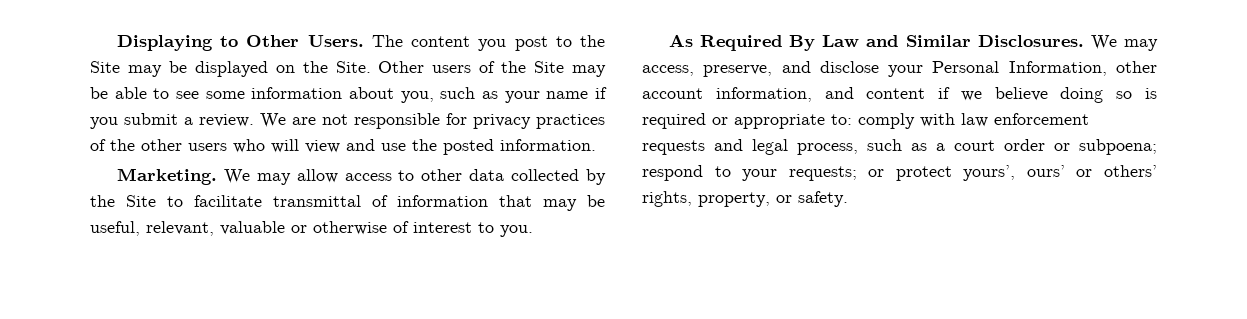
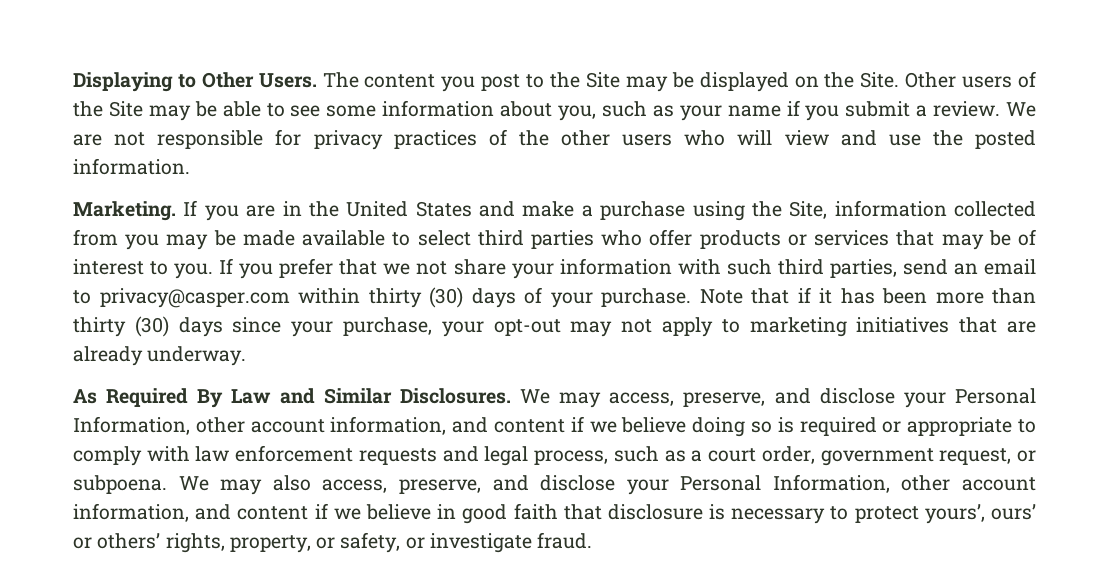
[223,169,606,185] [90,195,605,211] [90,221,533,237] We may allow access to other data collected by the Site to facilitate transmittal of information that may be useful, relevant, valuable or otherwise of interest to you. -> [183,200,1036,221] [73,229,1036,250] [73,258,1036,279] [73,287,1036,308] [73,316,1036,337] [73,346,247,366] If you are in the United States and make a purchase using the Site, information collected from you may be made available to select third parties who offer products or services that may be of interest to you. If you prefer that we not share your information with such third parties, send an email to privacy@casper.com within thirty (30) days of your purchase. Note that if it has been more than thirty (30) days since your purchase, your opt-out may not apply to marketing initiatives that are already underway.
[831,114,852,125] to: -> [1017,419,1036,433] to
[1004,139,1157,155] [642,165,885,181] order or subpoena; respond to your requests; or -> [761,446,1037,466] [73,474,1036,495] [73,503,849,524] order, government request, or subpoena. We may also access, preserve, and disclose your Personal Information, other account information, and content if we believe in good faith that disclosure is necessary to
[798,191,848,207] safety. -> [340,532,593,553] safety, or investigate fraud.

